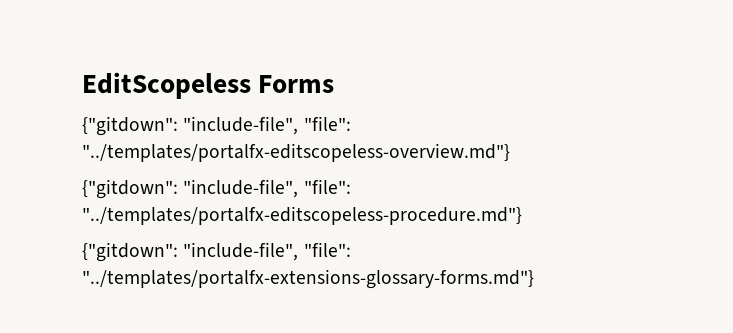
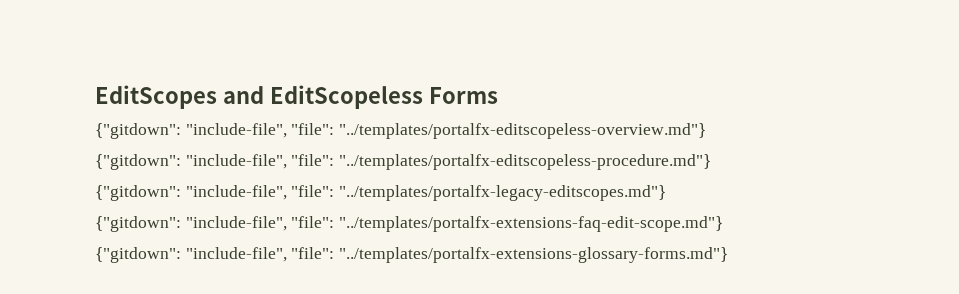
(82, 85) none -> [95,85,264,109] EditScopes and
(522, 215) none -> [95,185,667,201] [95,216,724,232] // {"gitdown": "include-file", "file": "../templates/portalfx-legacy-editscopes.md"} // {"gitdown": "include-file", "file": "../templates/portalfx-extensions-faq-edit-scope.md"}

